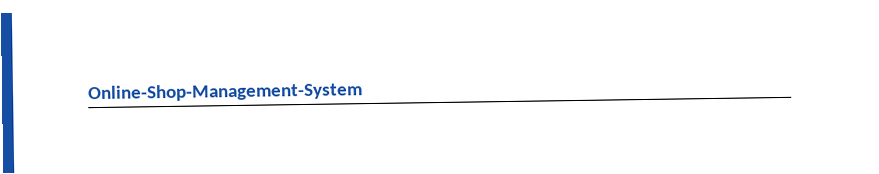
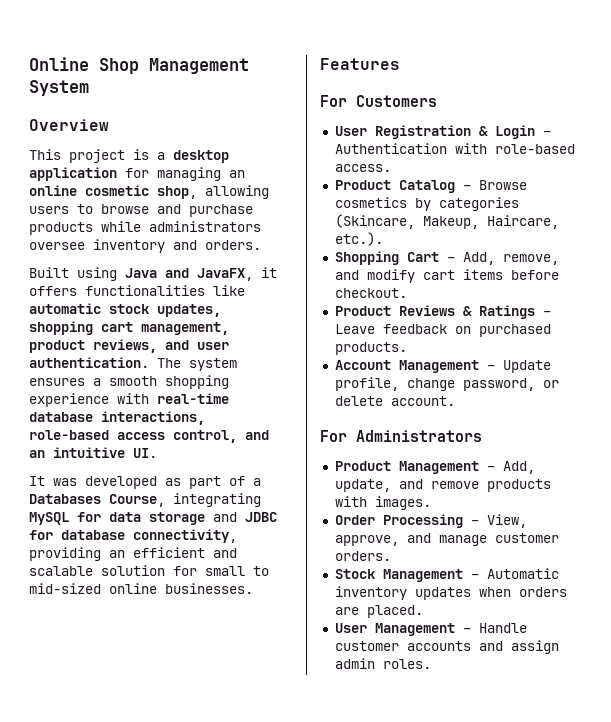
[87,82,363,103] Online-Shop-Management-System -> [29,57,249,74] [29,80,89,96] [29,119,109,131] [29,149,229,163] [29,167,245,181] [29,185,269,199] [29,204,253,217] [29,221,261,235] [29,239,261,253] [29,267,277,281] [29,285,245,296] [29,303,221,317] [29,321,229,335] [29,339,229,353] [29,357,237,371] [29,375,229,389] [29,393,229,407] [29,411,205,425] [29,430,269,443] [29,447,157,458] [29,476,261,489] [29,493,261,507] [29,512,277,525] [29,529,237,543] [29,547,237,561] [29,565,269,576] [29,583,253,594] [320,58,400,70] [320,95,437,107] [334,125,551,139] [334,143,575,154] [334,164,391,172] [334,180,527,193] [334,197,519,211] [334,214,559,229] [334,232,383,246] [334,251,559,265] [334,269,559,283] [334,288,407,298] [334,305,551,319] [334,324,551,337] [334,342,407,355] [334,360,551,373] [334,377,559,391] [334,396,455,406] [320,430,482,442] [334,461,535,474] [334,479,551,492] [334,496,431,510] [334,514,527,528] [334,533,559,546] [334,551,391,561] [334,568,559,582] [334,586,567,600] [334,605,423,618] [334,623,527,636] [334,640,559,654] [334,658,431,669] Online Shop Management System // Overview // This project is a desktop application for managing an online cosmetic shop, allowing users to browse and purchase products while administrators oversee inventory and orders. // Built using Java and JavaFX, it offers functionalities like automatic stock updates, shopping cart management, product reviews, and user authentication. The system ensures a smooth shopping experience with real-time database interactions, role-based access control, and an intuitive UI. // It was developed as part of a Databases Course, integrating MySQL for data storage and JDBC for database connectivity, providing an efficient and scalable solution for small to mid-sized online businesses. // Features // For Customers // User Registration & Login – Authentication with role-based access. // Product Catalog – Browse cosmetics by categories (Skincare, Makeup, Haircare, etc.). // Shopping Cart – Add, remove, and modify cart items before checkout. // Product Reviews & Ratings – Leave feedback on purchased products. // Account Management – Update profile, change password, or delete account. // For Administrators // Product Management – Add, update, and remove products with images. // Order Processing – View, approve, and manage customer orders. // Stock Management – Automatic inventory updates when orders are placed. // User Management – Handle customer accounts and assign admin roles.

